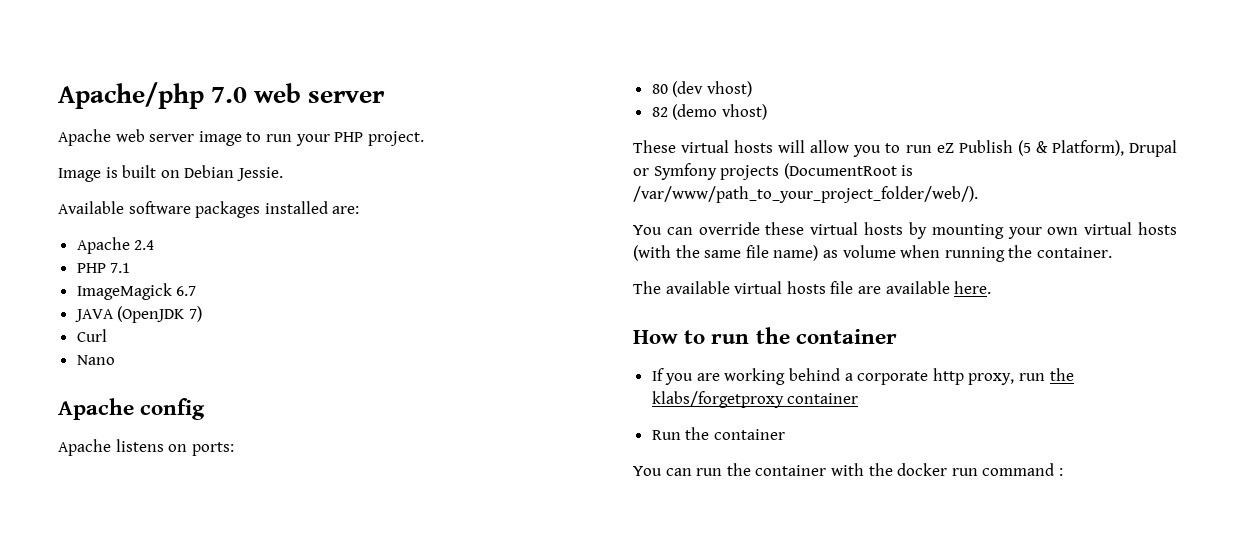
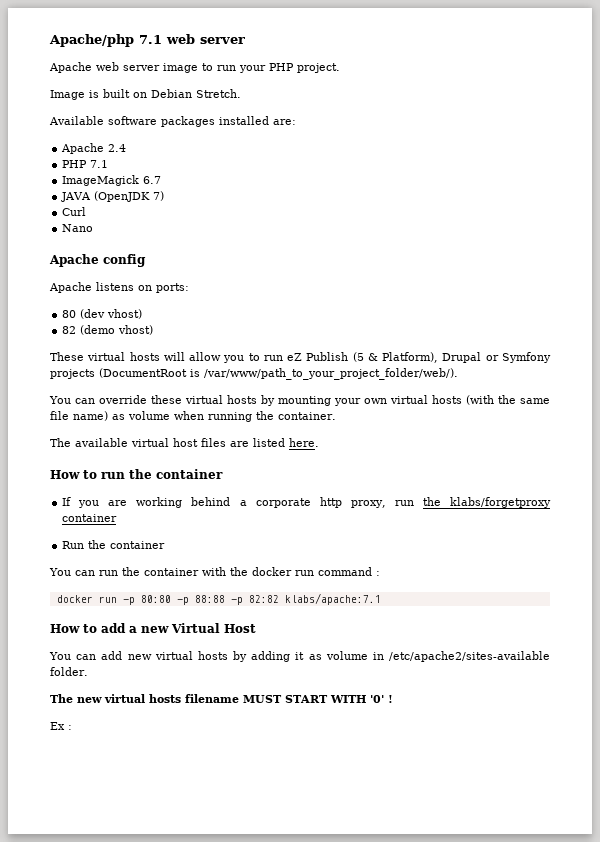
[211,87,248,103] 7.0 -> [139,35,162,44] 7.1
[236,167,283,181] Jessie. -> [196,89,241,98] Stretch.
[786,281,950,294] hosts file are available -> [173,438,285,447] host files are listed
(1063, 472) none -> [56,593,381,605] [50,623,256,633] [49,651,550,662] [50,667,88,676] [50,694,393,703] [50,722,72,730] // docker run -p 80:80 -p 88:88 -p 82:82 klabs/apache:7.1 // How to add a new Virtual Host // You can add new virtual hosts by adding it as volume in /etc/apache2/sites-available folder. // The new virtual hosts filename MUST START WITH '0' ! // Ex :

